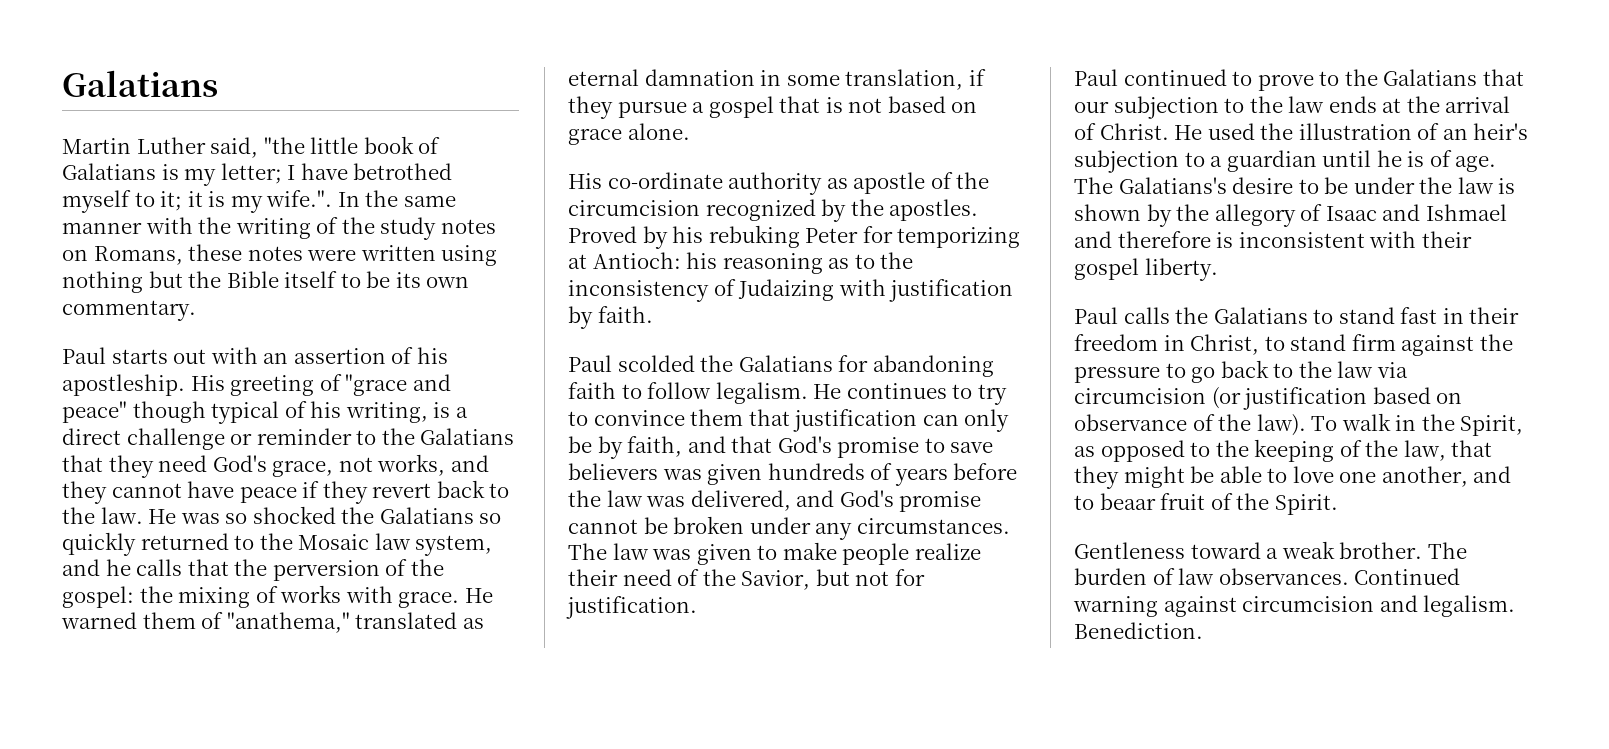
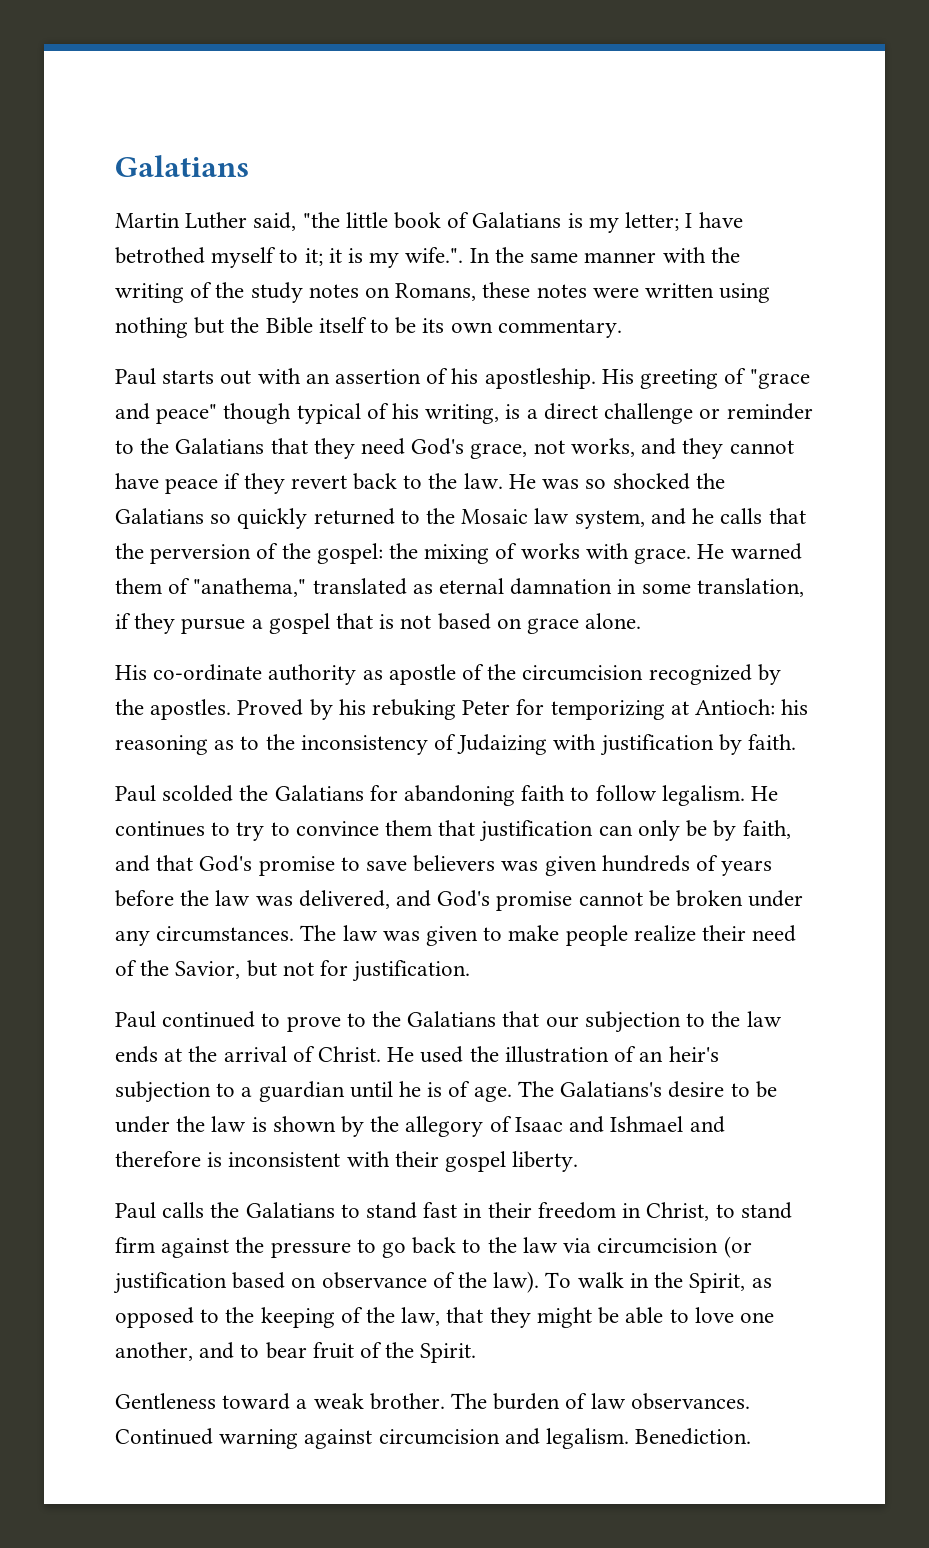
[1099,493,1156,510] beaar -> [265,1342,307,1359] bear

